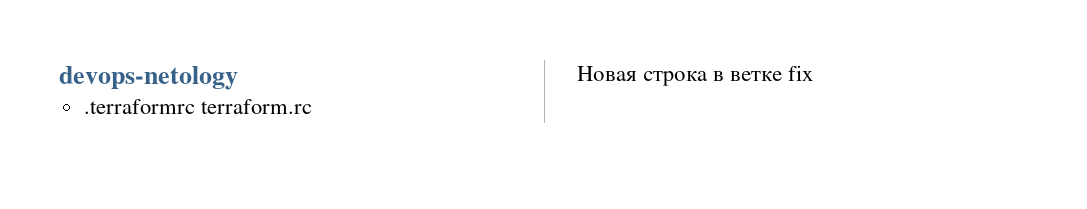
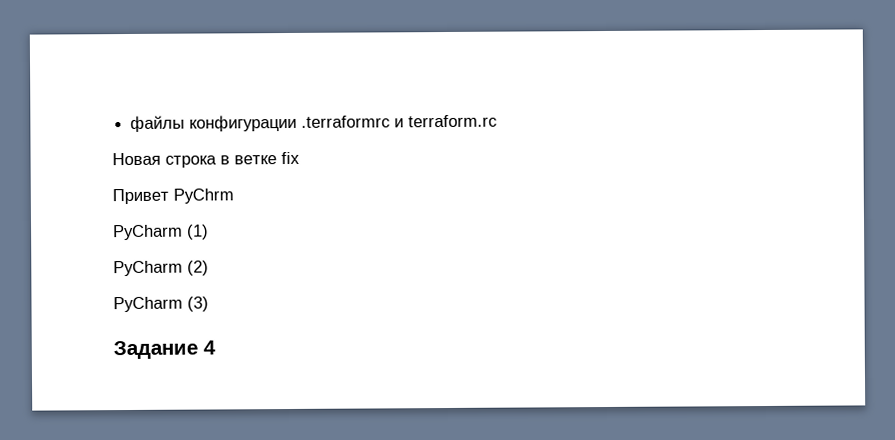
[59,66,238,90] [83,99,195,114] devops-netology // .terraformrc -> [130,114,405,132] файлы конфигурации .terraformrc и
(814, 73) none -> [112,188,234,205] [113,224,209,241] [113,260,209,277] [113,296,209,313] [113,340,216,360] // Привет PyChrm // PyCharm (1) // PyCharm (2) // PyCharm (3) // Задание 4

